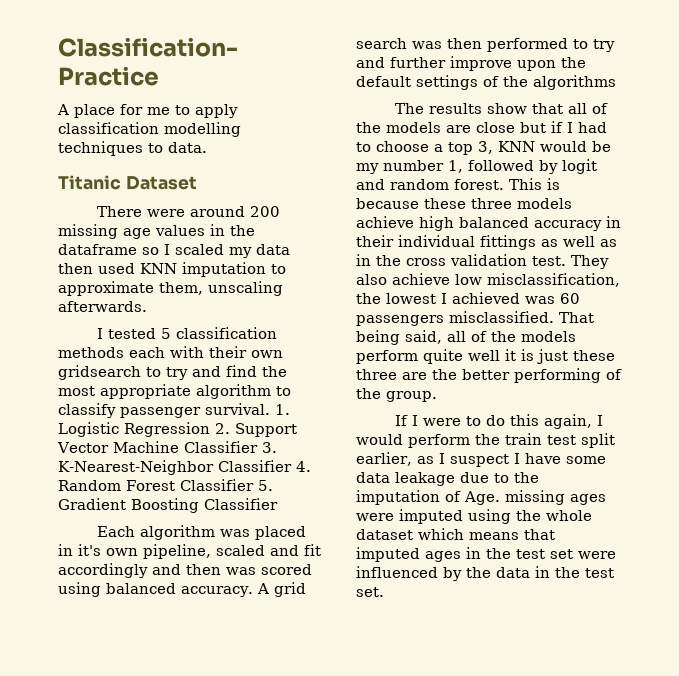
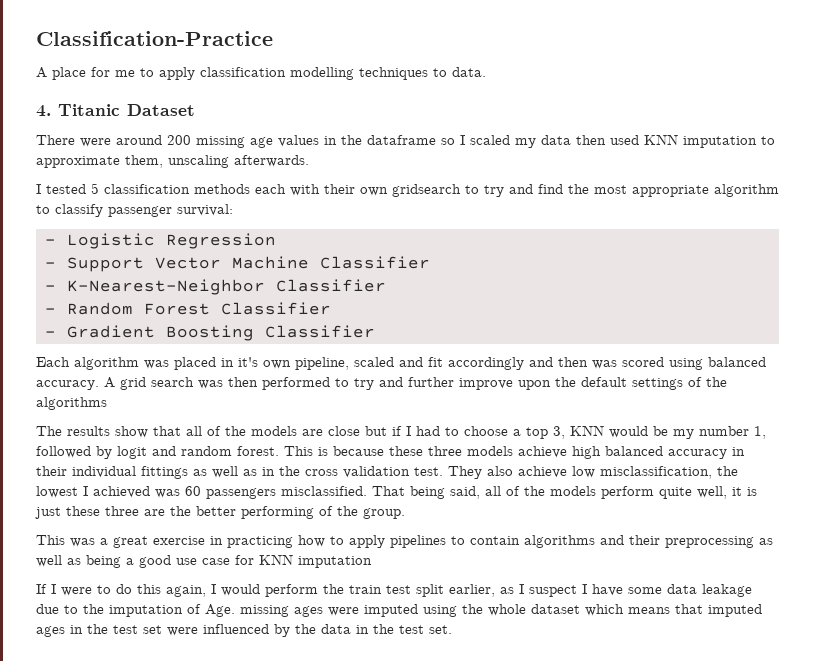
(207, 147) none -> [36,105,51,117] 4.
[205,403,290,415] survival. 1. -> [177,204,233,216] [45,239,56,245] survival: // -
[215,423,230,434] 2. -> [45,262,56,268] // -
[261,442,277,453] 3. -> [45,285,56,291] // -
[295,461,311,472] 4. -> [45,308,56,314] // -
[258,480,273,491] 5. -> [45,331,56,337] // -
[468,350,500,361] well -> [697,486,727,499] well,
(437, 396) none -> [36,535,773,548] [36,554,372,568] // This was a great exercise in practicing how to apply pipelines to contain algorithms and their preprocessing as well as being a good use case for KNN imputation

